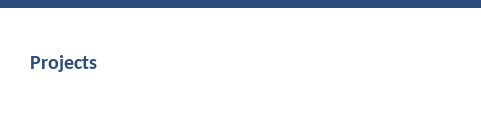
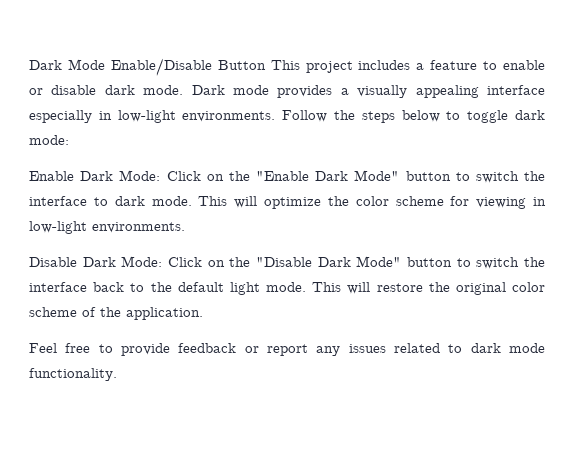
[30,55,97,72] Projects -> [29,58,545,76] [29,85,545,98] [29,110,546,123] [29,135,69,145] [29,170,545,183] [29,196,546,209] [29,221,185,234] [29,256,545,269] [29,282,546,295] [29,307,203,320] [29,343,545,356] [29,368,117,381] Dark Mode Enable/Disable Button This project includes a feature to enable or disable dark mode. Dark mode provides a visually appealing interface especially in low-light environments. Follow the steps below to toggle dark mode: // Enable Dark Mode: Click on the "Enable Dark Mode" button to switch the interface to dark mode. This will optimize the color scheme for viewing in low-light environments. // Disable Dark Mode: Click on the "Disable Dark Mode" button to switch the interface back to the default light mode. This will restore the original color scheme of the application. // Feel free to provide feedback or report any issues related to dark mode functionality.

